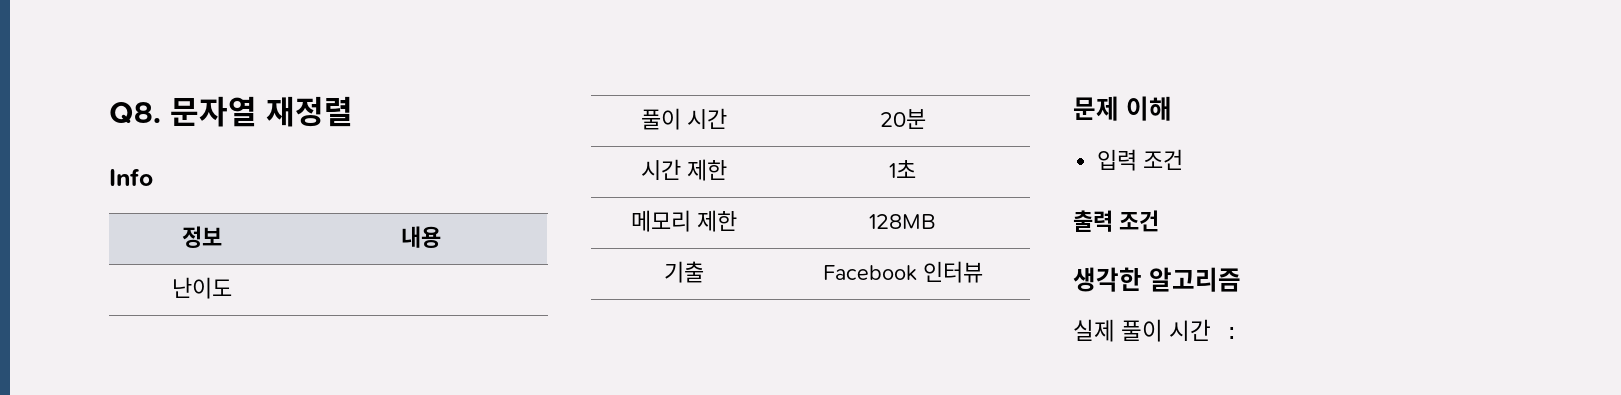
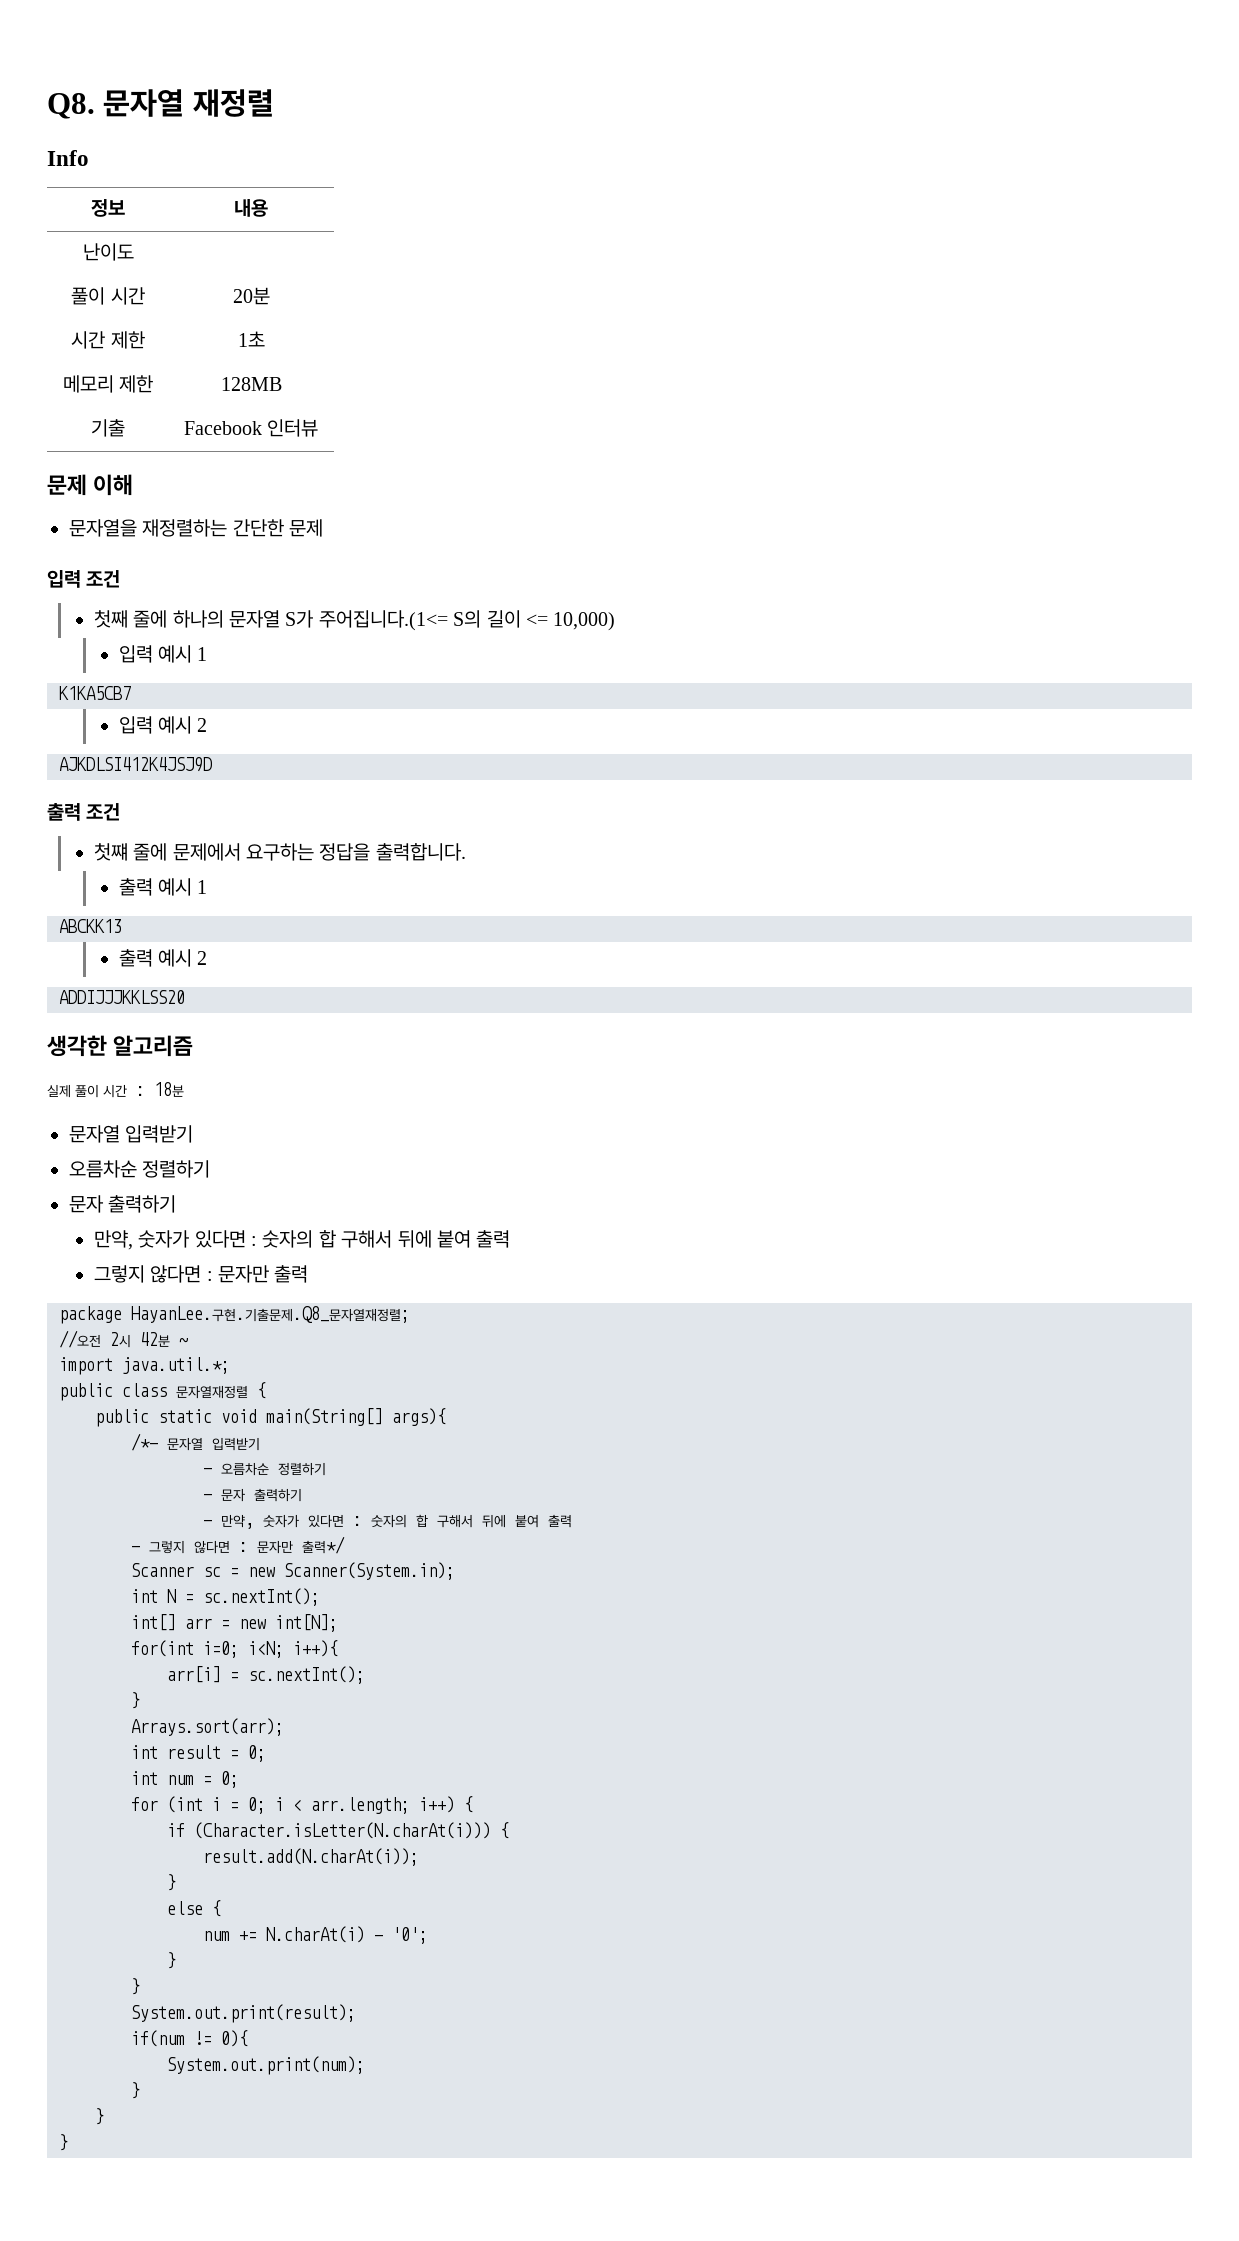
[1097,149,1184,171] [1073,210,1159,232] 입력 조건 // 출력 조건 -> [69,519,324,537] [47,570,121,588] [93,610,616,631] [118,645,208,663] [59,686,131,700] [118,716,208,734] [59,757,212,772] [47,803,121,821] [93,843,466,861] [118,878,208,896] [59,919,122,933] [118,949,208,967] [59,990,185,1004] 문자열을 재정렬하는 간단한 문제 // 입력 조건 // 첫째 줄에 하나의 문자열 S가 주어집니다.(1<= S의 길이 <= 10,000) // 입력 예시 1 // K1KA5CB7 // 입력 예시 2 // AJKDLSI412K4JSJ9D // 출력 조건 // 첫쨰 줄에 문제에서 요구하는 정답을 출력합니다. // 출력 예시 1 // ABCKK13 // 출력 예시 2 // ADDIJJJKKLSS20
(1240, 333) none -> [154,1082,184,1097] [69,1125,194,1143] [69,1160,211,1178] [69,1195,177,1213] [93,1230,511,1250] [93,1265,309,1283] [59,1306,410,1324] [59,1330,188,1348] [59,1357,230,1375] [59,1382,266,1401] [95,1408,446,1427] [131,1433,260,1451] [203,1462,326,1476] [203,1488,302,1502] [203,1514,572,1529] [131,1536,345,1554] [131,1562,455,1580] [131,1588,320,1606] [131,1614,338,1632] [131,1640,338,1658] [167,1666,365,1684] [131,1692,140,1709] [131,1718,284,1736] [131,1745,266,1762] [131,1771,239,1788] [131,1796,473,1814] [167,1822,509,1839] [203,1848,419,1866] [167,1874,176,1891] [167,1900,221,1917] [203,1926,428,1944] [167,1952,176,1969] [131,1978,140,1995] [131,2004,356,2023] [131,2030,248,2047] [167,2056,365,2075] [131,2082,140,2099] [95,2108,104,2125] [59,2134,68,2151] 18분 // 문자열 입력받기 // 오름차순 정렬하기 // 문자 출력하기 // 만약, 숫자가 있다면 : 숫자의 합 구해서 뒤에 붙여 출력 // 그렇지 않다면 : 문자만 출력 // package HayanLee.구현.기출문제.Q8_문자열재정렬; // //오전 2시 42분 ~ // import java.util.*; // public class 문자열재정렬 { // public static void main(String[] args){ // /*- 문자열 입력받기 // - 오름차순 정렬하기 // - 문자 출력하기 // - 만약, 숫자가 있다면 : 숫자의 합 구해서 뒤에 붙여 출력 // - 그렇지 않다면 : 문자만 출력*/ // Scanner sc = new Scanner(System.in); // int N = sc.nextInt(); // int[] arr = new int[N]; // for(int i=0; i<N; i++){ // arr[i] = sc.nextInt(); // } // Arrays.sort(arr); // int result = 0; // int num = 0; // for (int i = 0; i < arr.length; i++) { // if (Character.isLetter(N.charAt(i))) { // result.add(N.charAt(i)); // } // else { // num += N.charAt(i) - '0'; // } // } // System.out.print(result); // if(num != 0){ // System.out.print(num); // } // } // }

